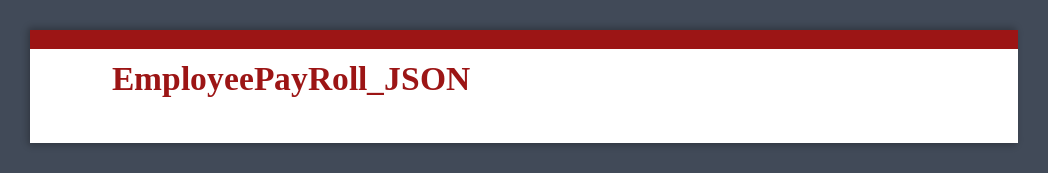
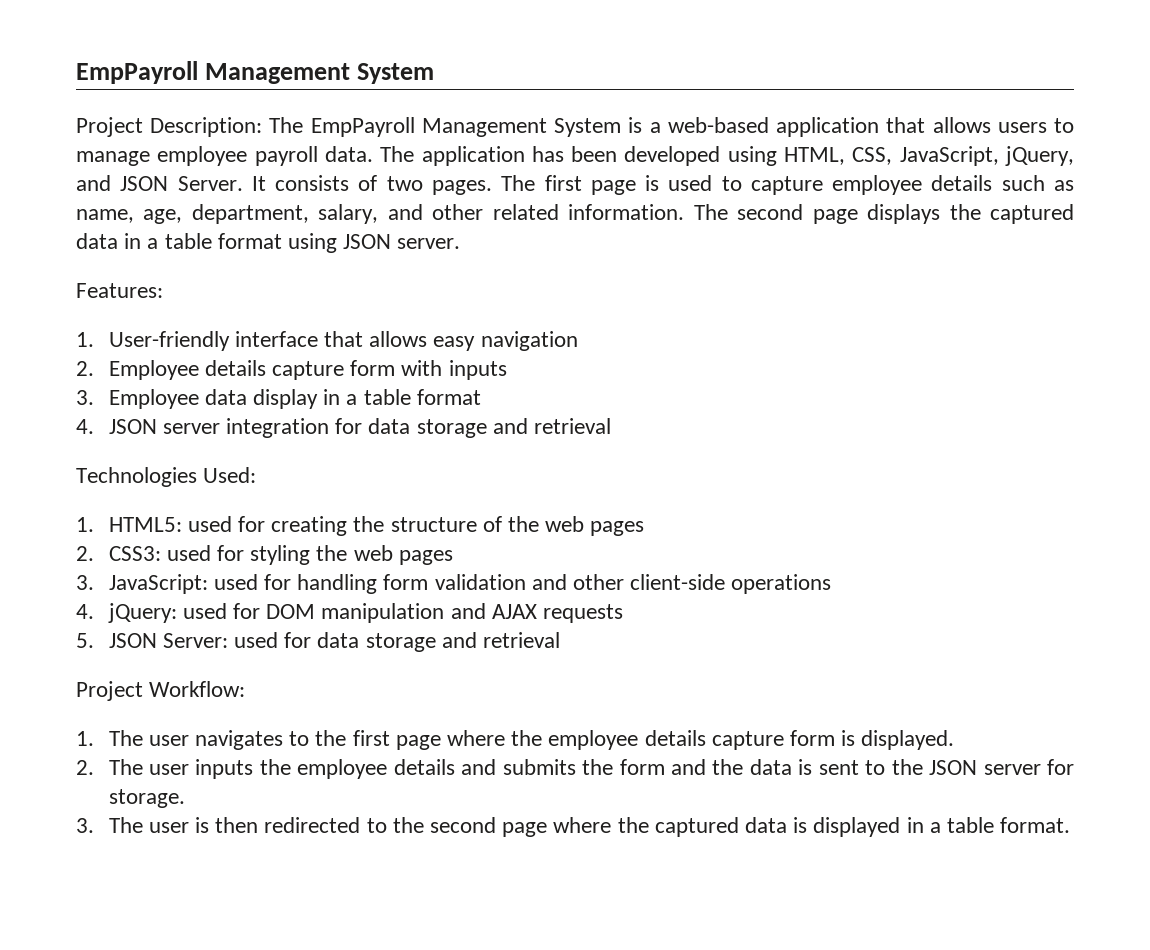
[112,66,470,97] EmployeePayRoll_JSON -> [76,61,434,84] [76,117,1075,137] [76,146,1074,166] [76,175,1075,195] [76,204,1074,224] [76,233,461,253] [76,283,163,298] [76,331,578,351] [76,360,507,380] [76,389,481,409] [76,418,611,438] [76,467,257,487] [76,516,645,536] [76,545,453,565] [76,574,832,594] [76,603,623,623] [76,632,560,652] [76,681,246,701] [76,730,955,750] [76,759,1075,779] [108,789,185,808] [76,817,1071,837] EmpPayroll Management System // Project Description: The EmpPayroll Management System is a web-based application that allows users to manage employee payroll data. The application has been developed using HTML, CSS, JavaScript, jQuery, and JSON Server. It consists of two pages. The first page is used to capture employee details such as name, age, department, salary, and other related information. The second page displays the captured data in a table format using JSON server. // Features: // 1. User-friendly interface that allows easy navigation // 2. Employee details capture form with inputs // 3. Employee data display in a table format // 4. JSON server integration for data storage and retrieval // Technologies Used: // 1. HTML5: used for creating the structure of the web pages // 2. CSS3: used for styling the web pages // 3. JavaScript: used for handling form validation and other client-side operations // 4. jQuery: used for DOM manipulation and AJAX requests // 5. JSON Server: used for data storage and retrieval // Project Workflow: // 1. The user navigates to the first page where the employee details capture form is displayed. // 2. The user inputs the employee details and submits the form and the data is sent to the JSON server for storage. // 3. The user is then redirected to the second page where the captured data is displayed in a table format.

